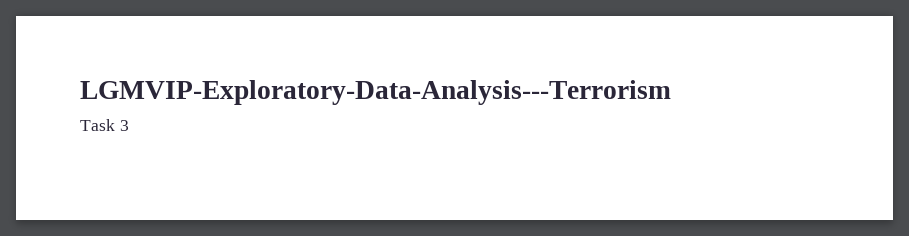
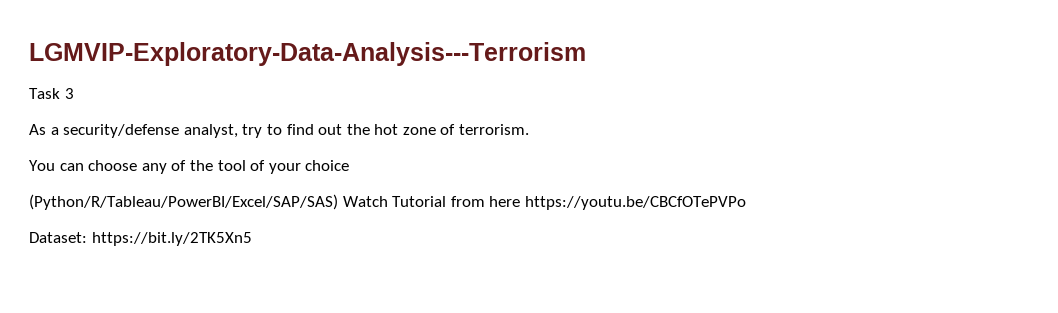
(129, 125) none -> [29,124,530,138] [29,160,350,174] [29,194,746,210] [29,232,252,246] // As a security/defense analyst, try to find out the hot zone of terrorism. // You can choose any of the tool of your choice // (Python/R/Tableau/PowerBI/Excel/SAP/SAS) Watch Tutorial from here https://youtu.be/CBCfOTePVPo // Dataset: https://bit.ly/2TK5Xn5

